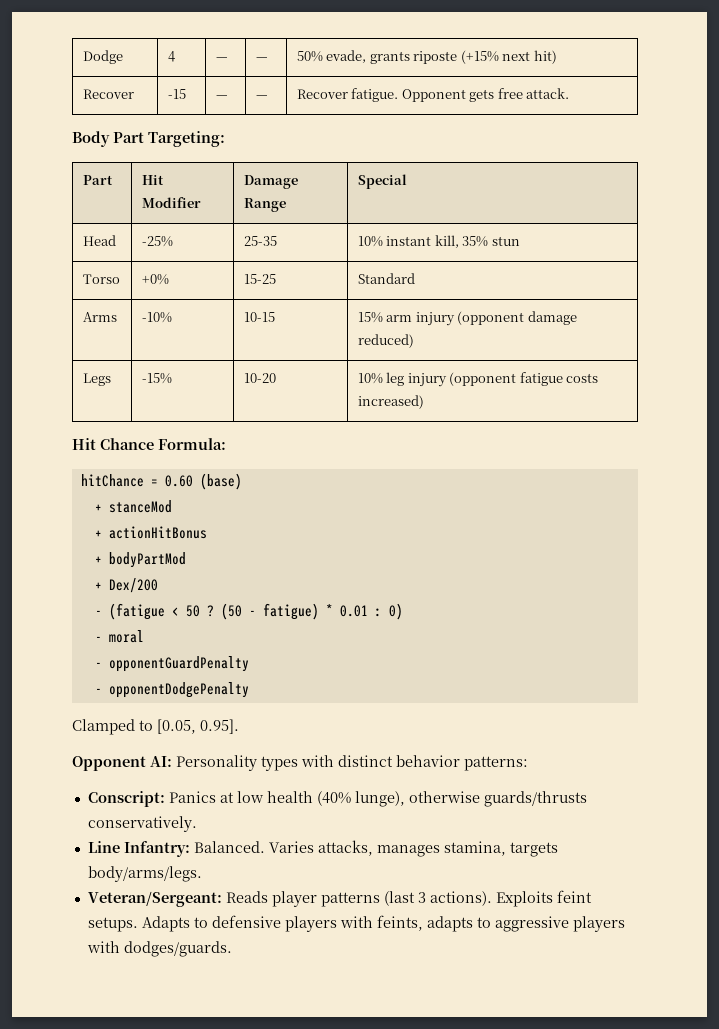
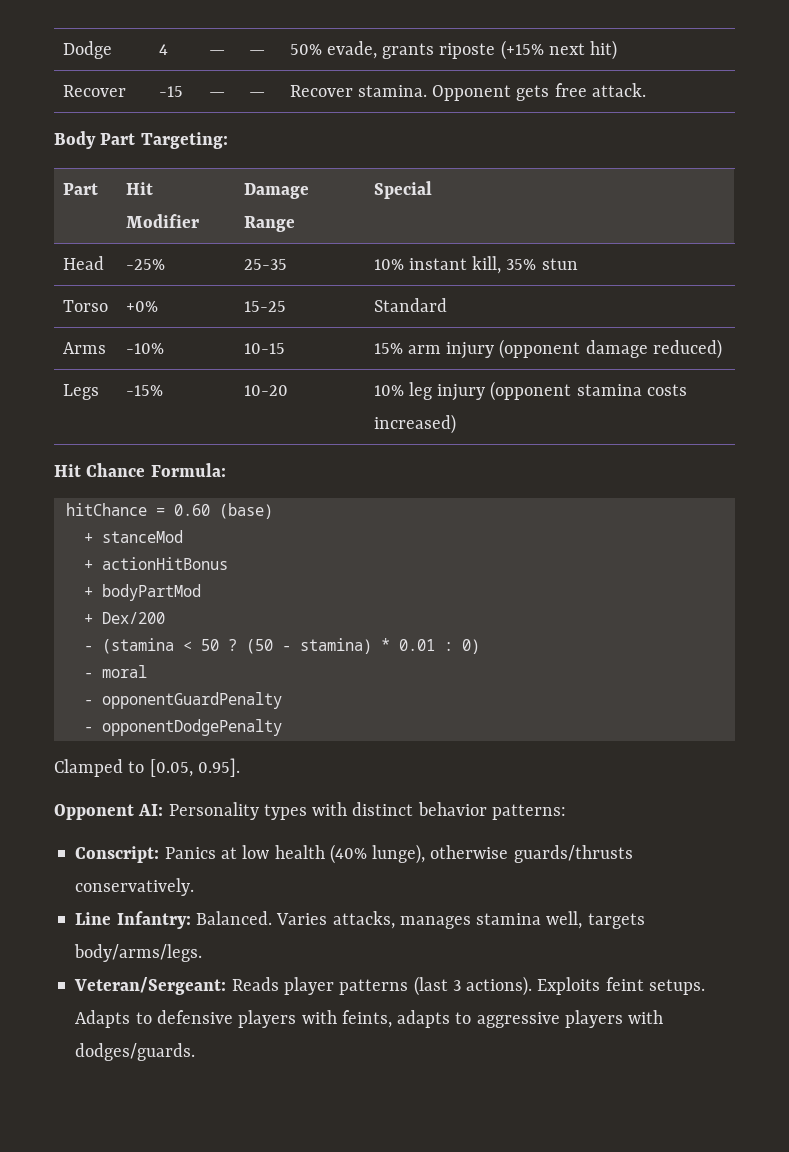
[351,88,399,102] fatigue. -> [357,85,427,97] stamina.
[519,372,563,386] fatigue -> [576,384,642,396] stamina
[108,603,165,620] (fatigue -> [101,638,174,654] (stamina
[262,603,319,620] fatigue) -> [299,638,372,654] stamina)
[443,841,506,856] stamina, -> [476,911,583,929] stamina well,

